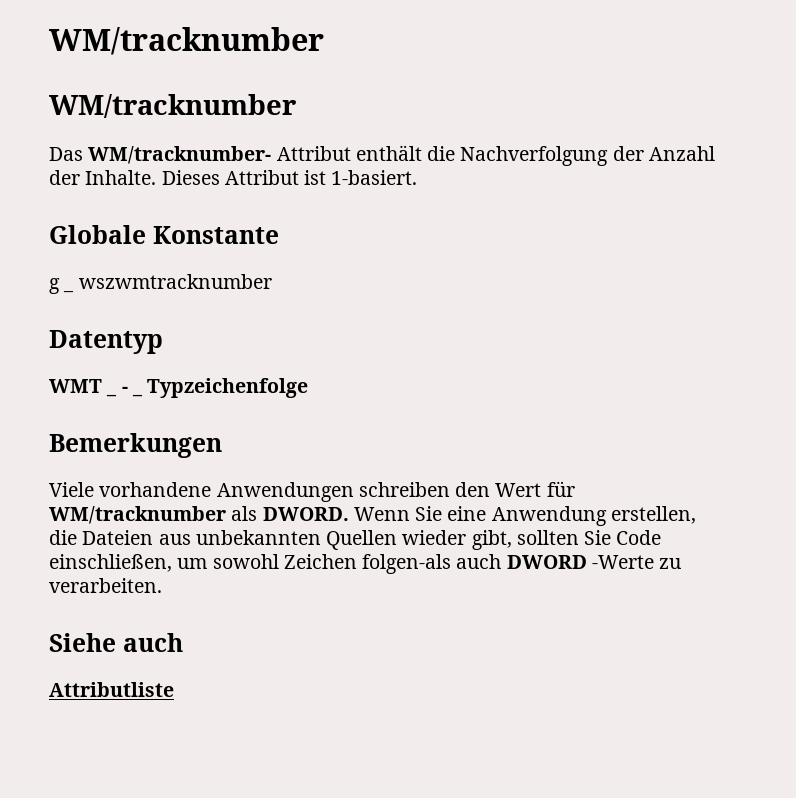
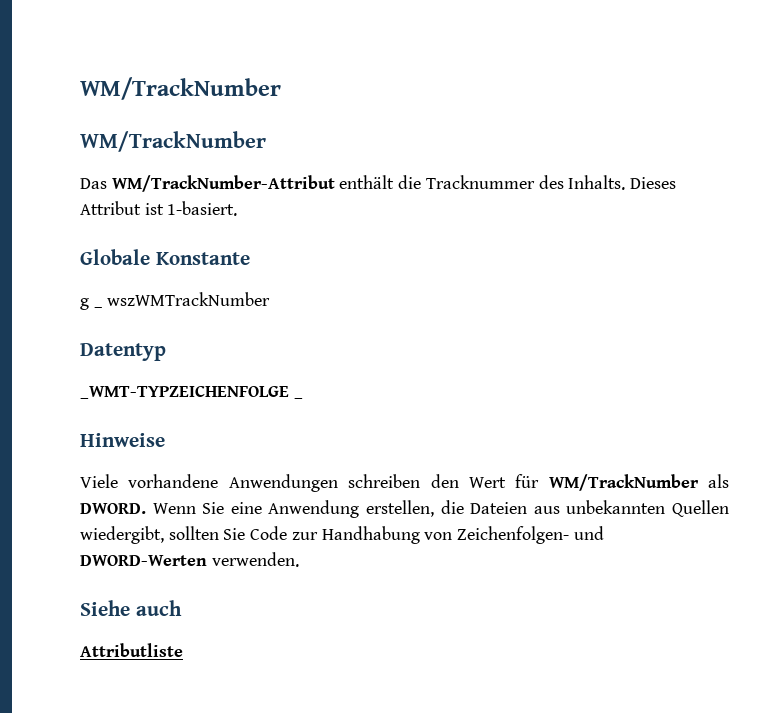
[49,27,324,55] [49,94,296,118] WM/tracknumber // WM/tracknumber -> [80,77,281,100] [80,131,266,152] WM/TrackNumber // WM/TrackNumber
[88,145,715,166] [49,170,157,185] WM/tracknumber- Attribut enthält die Nachverfolgung der Anzahl der Inhalte. -> [111,175,626,192] WM/TrackNumber-Attribut enthält die Tracknummer des Inhalts.
[78,274,272,289] wszwmtracknumber -> [107,292,271,306] wszWMTrackNumber
[49,379,102,393] [106,393,118,397] [121,386,128,393] [131,378,309,398] [49,433,222,458] WMT _ - _ Typzeichenfolge // Bemerkungen -> [80,386,303,399] [80,433,165,447] _WMT-TYPZEICHENFOLGE _ // Hinweise
[49,506,226,524] WM/tracknumber -> [548,474,699,491] WM/TrackNumber
[402,530,512,550] wieder gibt, -> [80,526,164,544] wiedergibt,
[49,554,682,574] [49,578,162,593] einschließen, um sowohl Zeichen folgen-als auch DWORD -Werte zu verarbeiten. -> [291,526,604,544] [80,552,299,567] zur Handhabung von Zeichenfolgen- und DWORD-Werten verwenden.

